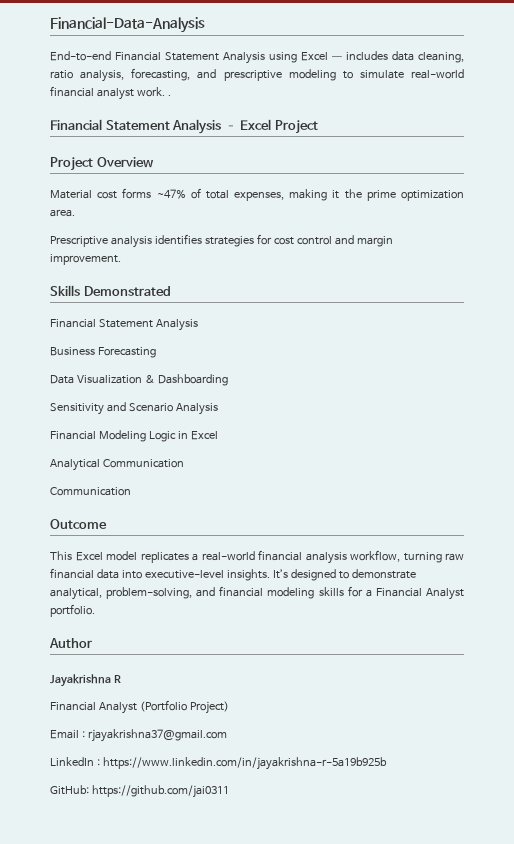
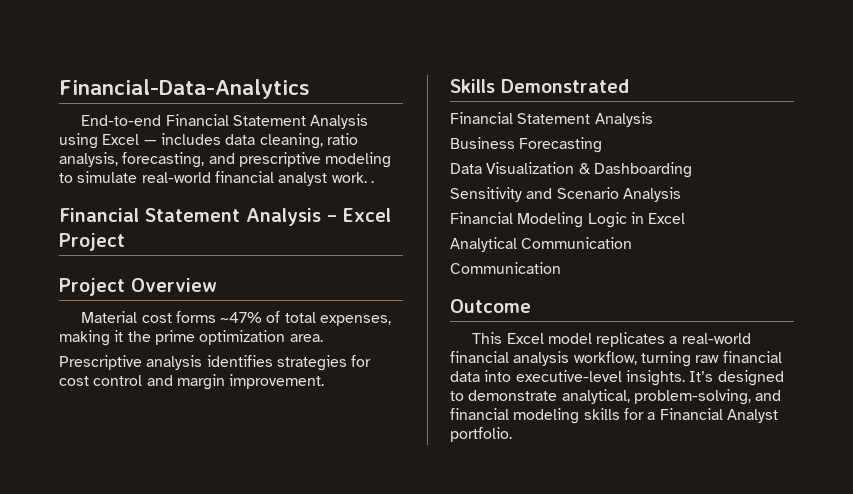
[50,17,205,33] Financial-Data-Analysis -> [59,79,310,99] Financial-Data-Analytics
[49,638,92,648] [50,674,121,687] [50,700,229,714] [50,729,227,742] [50,757,387,770] [50,785,229,798] // Author // Jayakrishna R // Financial Analyst (Portfolio Project) // Email : rjayakrishna37@gmail.com // LinkedIn : https://www.linkedin.com/in/jayakrishna-r-5a19b925b // GitHub: https://github.com/jai0311 -> (512, 434) none

